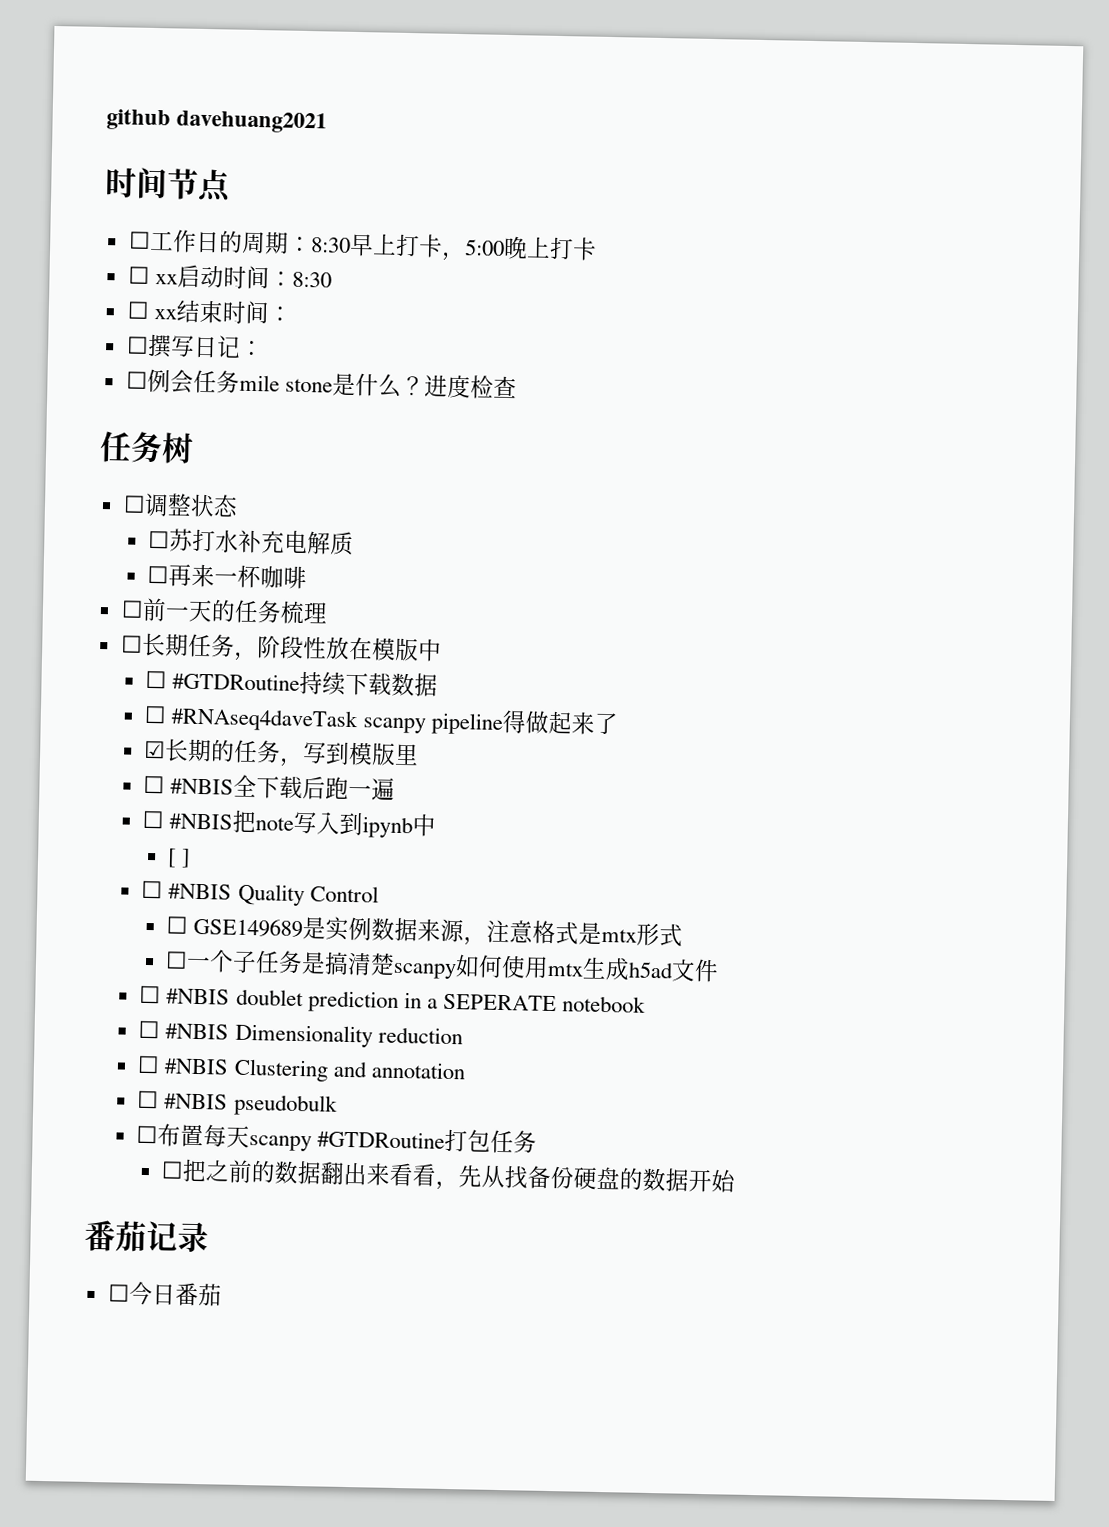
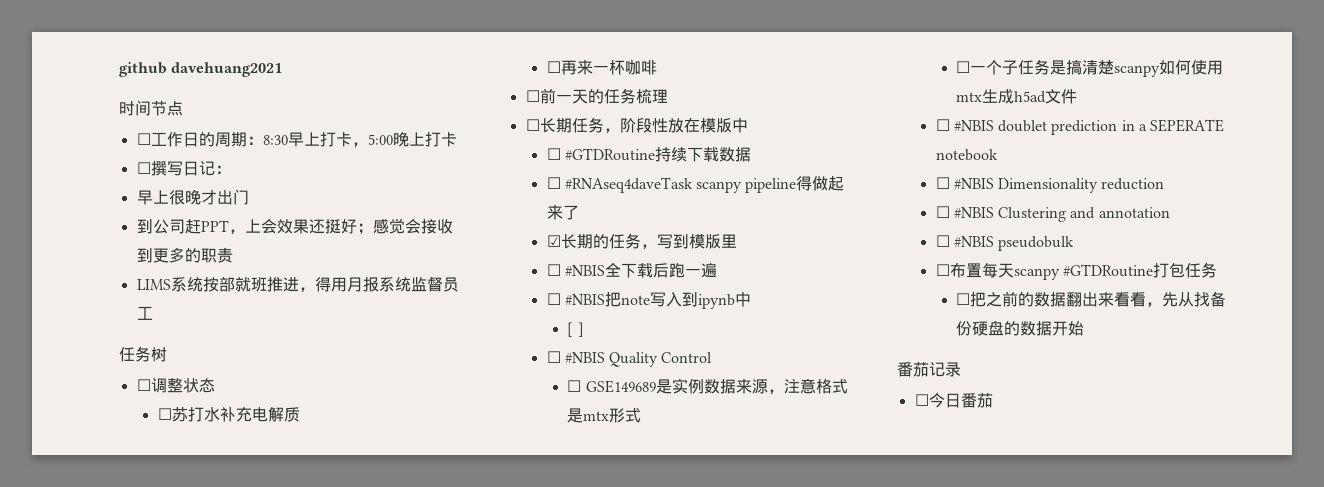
[154,264,332,290] [126,299,292,325] [126,333,264,359] [125,368,517,399] xx启动时间：8:30 // ☐ xx结束时间： // ☐撰写日记： // ☐例会任务mile stone是什么？进度检查 -> [150,161,231,176] [136,189,249,205] [136,218,453,235] [136,247,233,263] [136,277,459,292] [136,306,153,320] 撰写日记： // 早上很晚才出门 // 到公司赶PPT，上会效果还挺好；感觉会接收到更多的职责 // LIMS系统按部就班推进，得用月报系统监督员工

